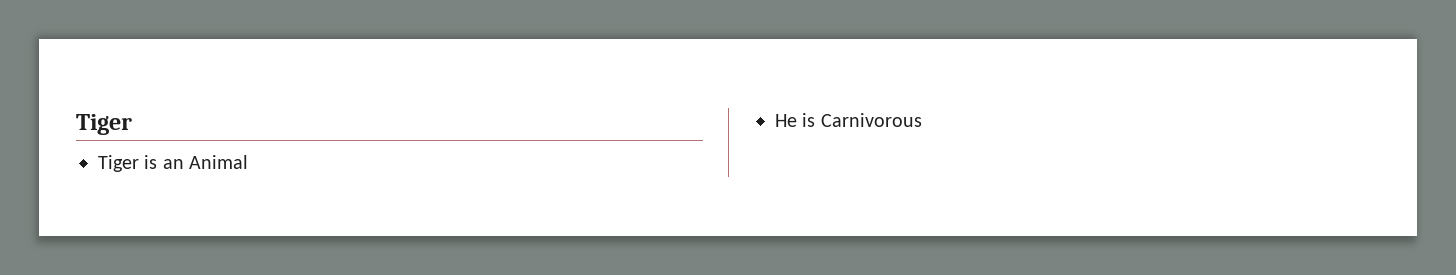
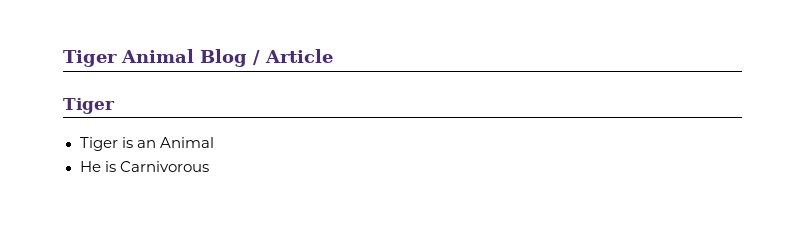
[76,114,132,135] Tiger -> [63,49,333,67] [63,98,115,114] Tiger Animal Blog / Article // Tiger

